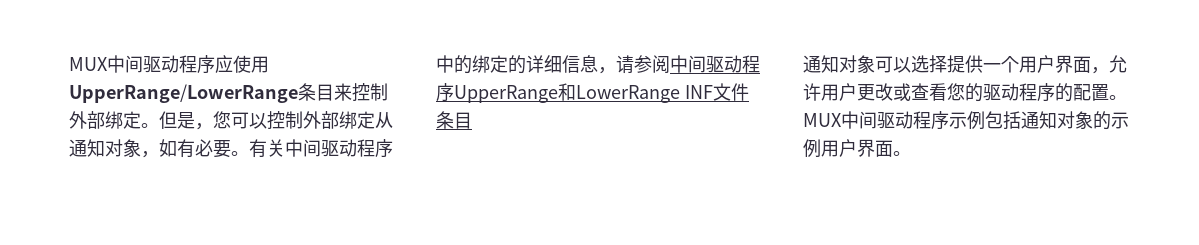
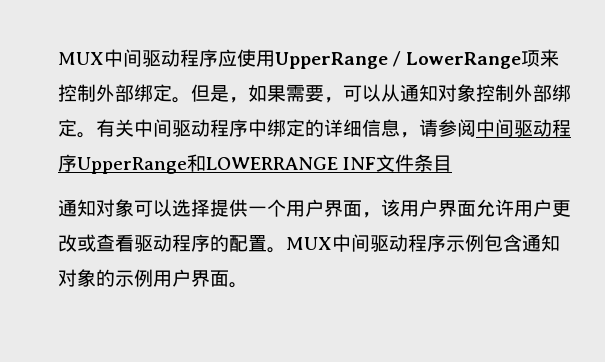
[69,83,334,103] UpperRange/LowerRange条目 -> [275,50,541,69] UpperRange / LowerRange项
[213,111,393,130] [69,139,231,158] 您可以控制外部绑定从通知对象，如有必要 -> [248,84,571,103] [58,119,77,137] 如果需要，可以从通知对象控制外部绑定
[454,55,472,74] 的 -> (267, 128) none
[576,85,680,103] LowerRange -> [206,157,338,170] LOWERRANGE
(1109, 70) none -> [381,199,476,217] 该用户界面
[947,83,983,102] 您的 -> (134, 243) none
[1003,111,1021,129] 括 -> [503,234,522,252] 含

